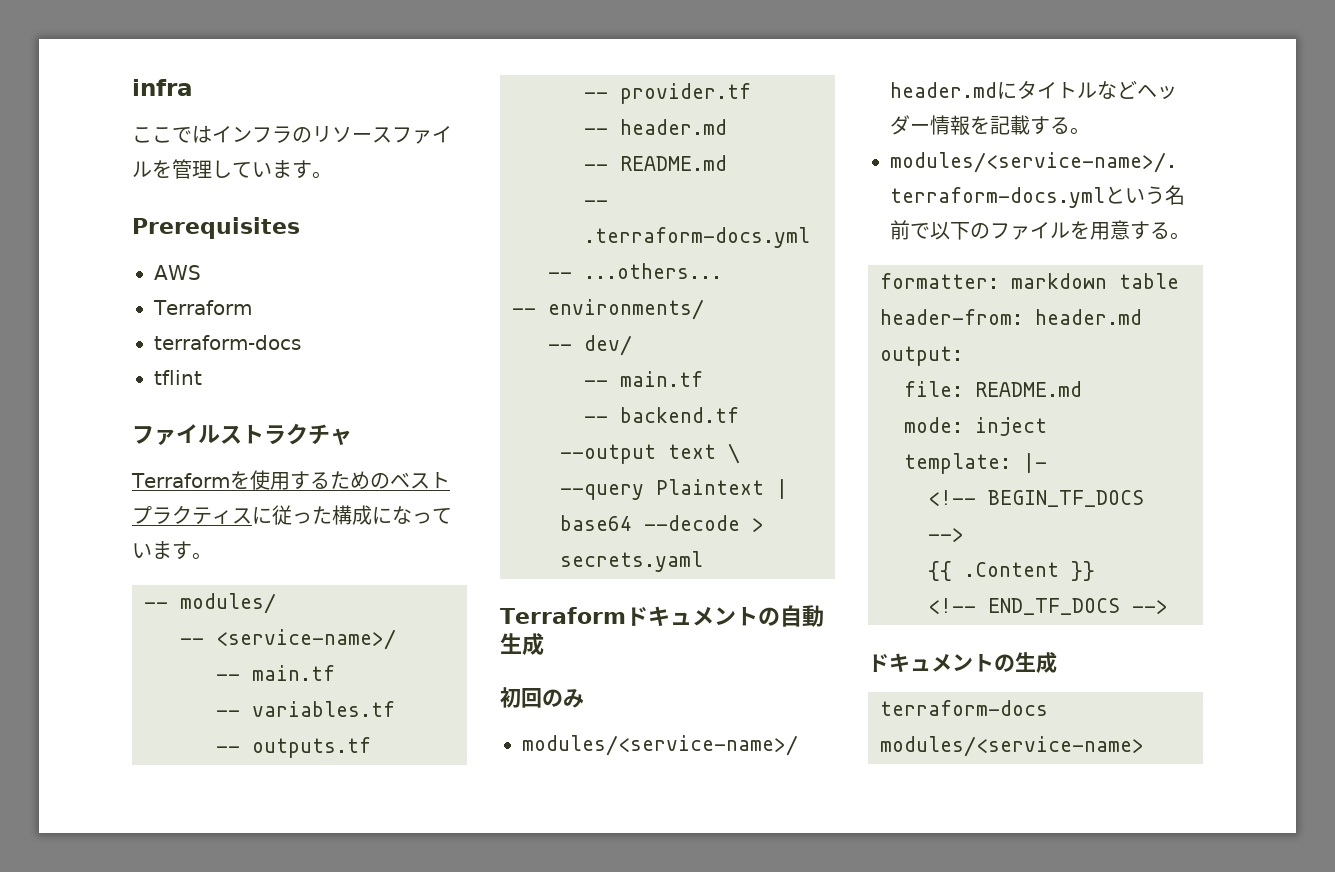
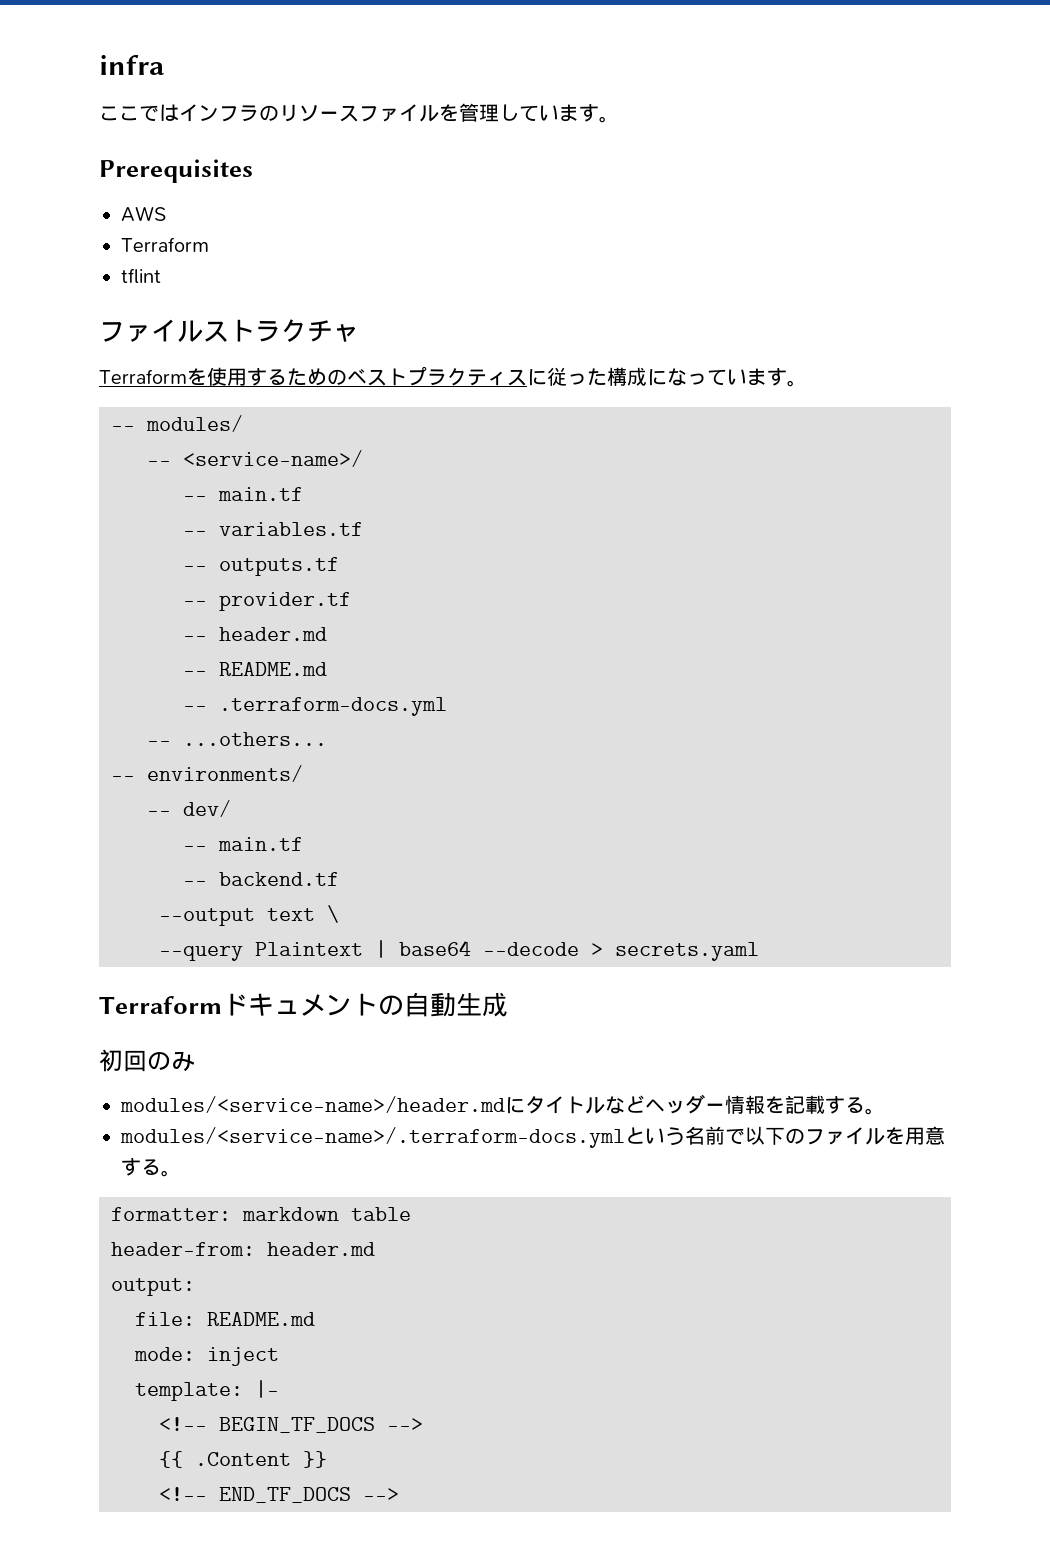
[154,335,301,350] // terraform-docs -> (209, 244) none
[868,651,1057,674] [880,700,1048,716] [880,736,1144,757] // ドキュメントの生成 // terraform-docs modules/<service-name> -> (399, 1494) none

